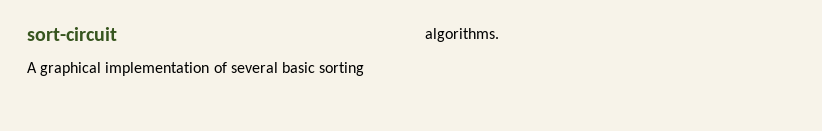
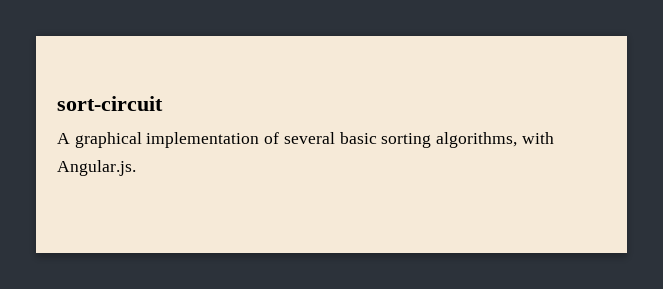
[425,28,499,42] algorithms. -> [436,132,554,148] [57,160,136,176] algorithms, with Angular.js.

